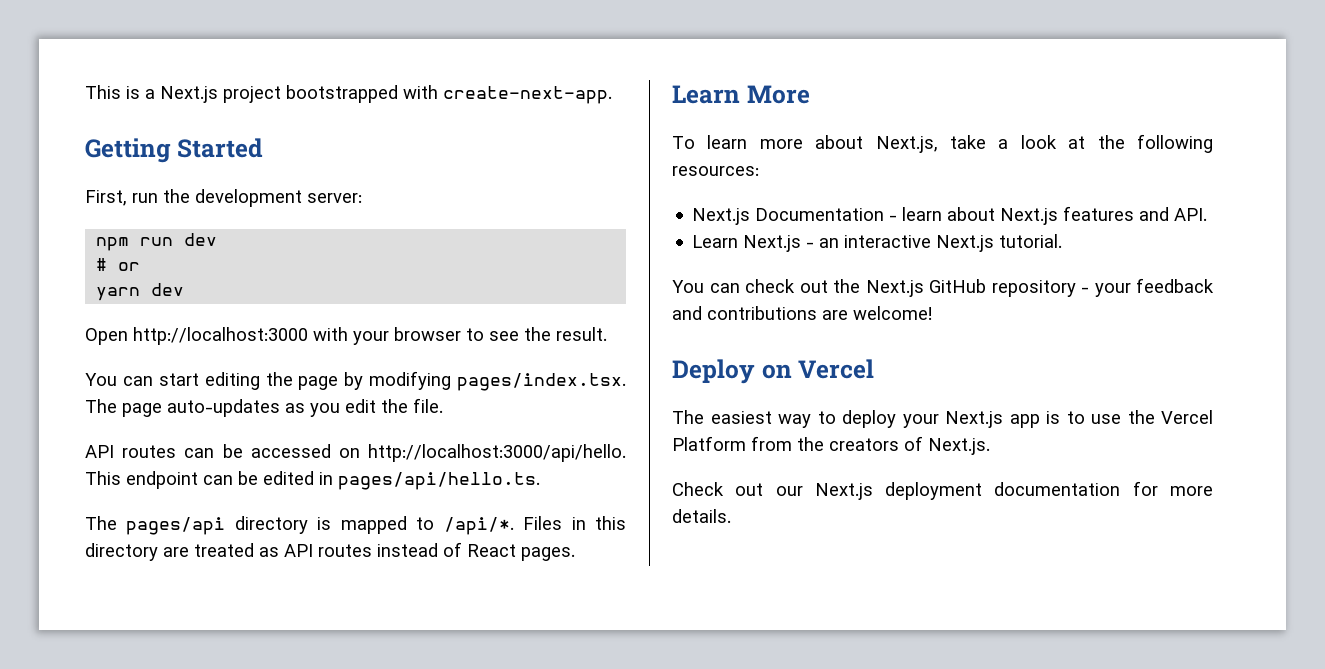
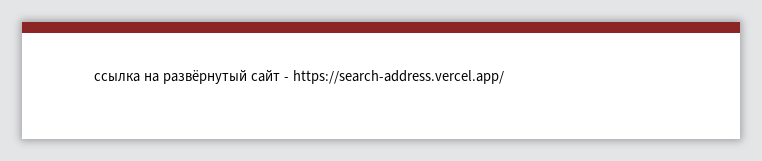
[85,85,612,104] [85,138,263,163] [85,189,362,207] [96,233,218,251] [96,258,141,271] [96,283,185,301] [85,327,607,345] [85,371,626,391] [85,398,443,417] [85,444,626,462] [85,471,540,490] [85,516,627,535] [85,542,575,561] [672,85,810,104] [672,134,1213,153] [672,166,759,176] [692,206,1208,225] [692,234,1063,252] [672,278,1214,297] [672,306,932,320] [672,359,875,384] [672,410,1213,428] [672,436,990,455] [672,481,1213,500] [672,509,731,523] This is a Next.js project bootstrapped with create-next-app. // Getting Started // First, run the development server: // npm run dev // # or // yarn dev // Open http://localhost:3000 with your browser to see the result. // You can start editing the page by modifying pages/index.tsx. The page auto-updates as you edit the file. // API routes can be accessed on http://localhost:3000/api/hello. This endpoint can be edited in pages/api/hello.ts. // The pages/api directory is mapped to /api/*. Files in this directory are treated as API routes instead of React pages. // Learn More // To learn more about Next.js, take a look at the following resources: // Next.js Documentation - learn about Next.js features and API. // Learn Next.js - an interactive Next.js tutorial. // You can check out the Next.js GitHub repository - your feedback and contributions are welcome! // Deploy on Vercel // The easiest way to deploy your Next.js app is to use the Vercel Platform from the creators of Next.js. // Check out our Next.js deployment documentation for more details. -> [94,69,504,84] ссылка на развёрнутый сайт - https://search-address.vercel.app/

